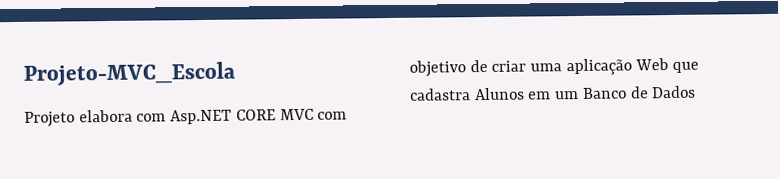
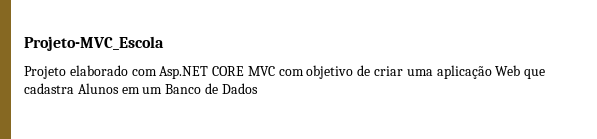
[78,109,133,123] elabora -> [69,65,128,76] elaborado

